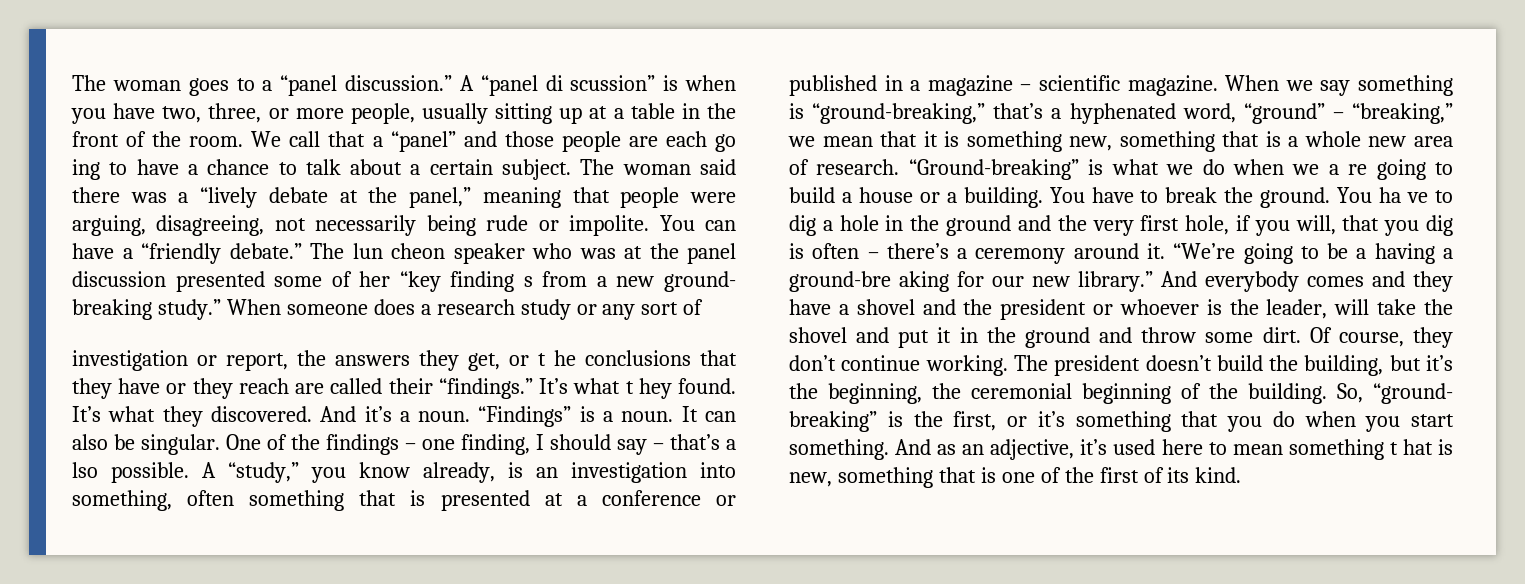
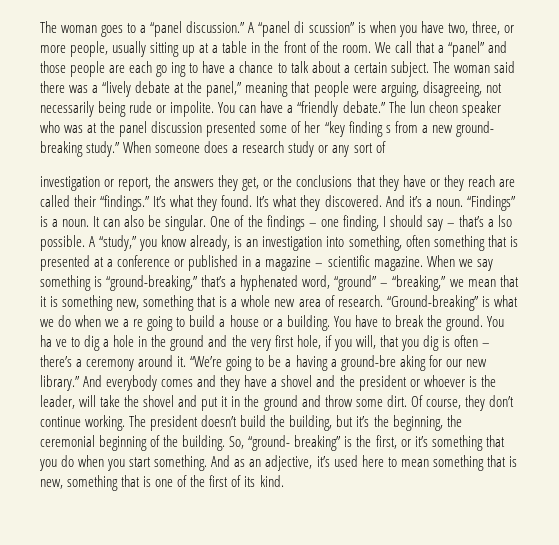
[538,350,576,366] t he -> [277,175,293,187] the
[625,378,672,399] t hey -> [197,195,218,211] they
[1389,439,1433,455] t hat -> [486,455,506,467] that

